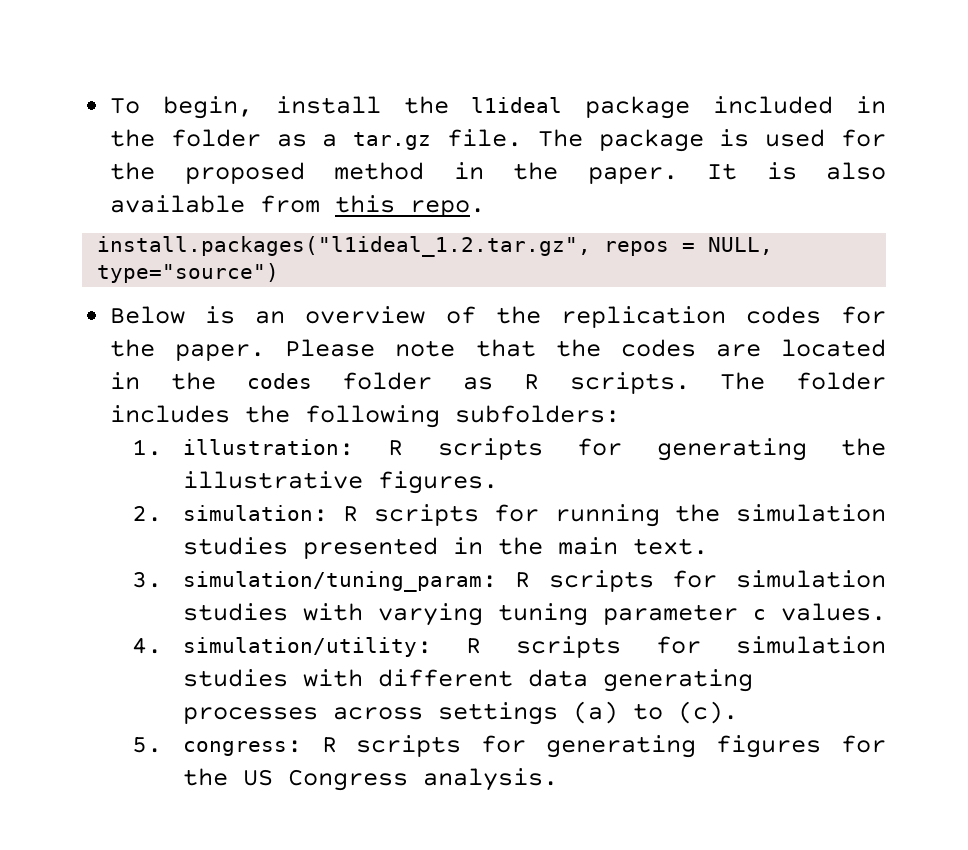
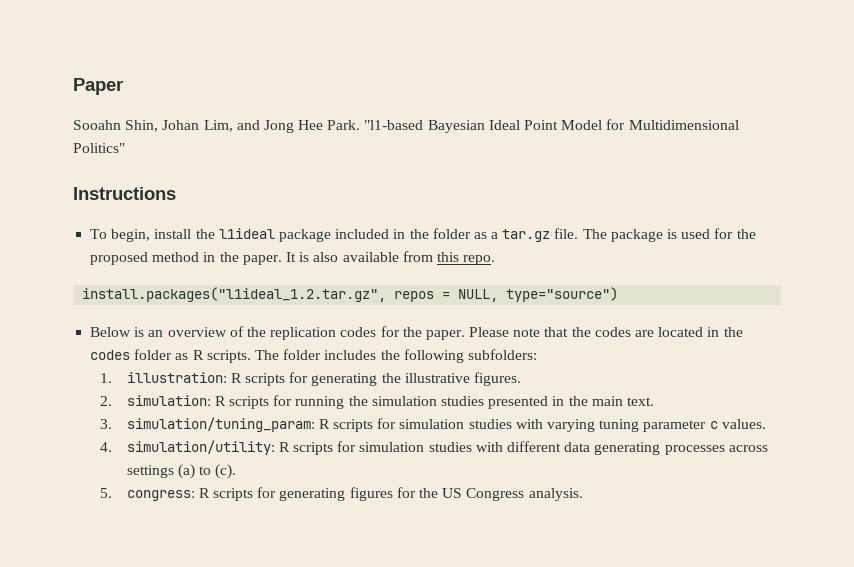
(110, 106) none -> [73,78,123,95] [73,119,739,133] [73,143,125,153] [73,187,176,200] Paper // Sooahn Shin, Johan Lim, and Jong Hee Park. "l1-based Bayesian Ideal Point Model for Multidimensional Politics" // Instructions //

